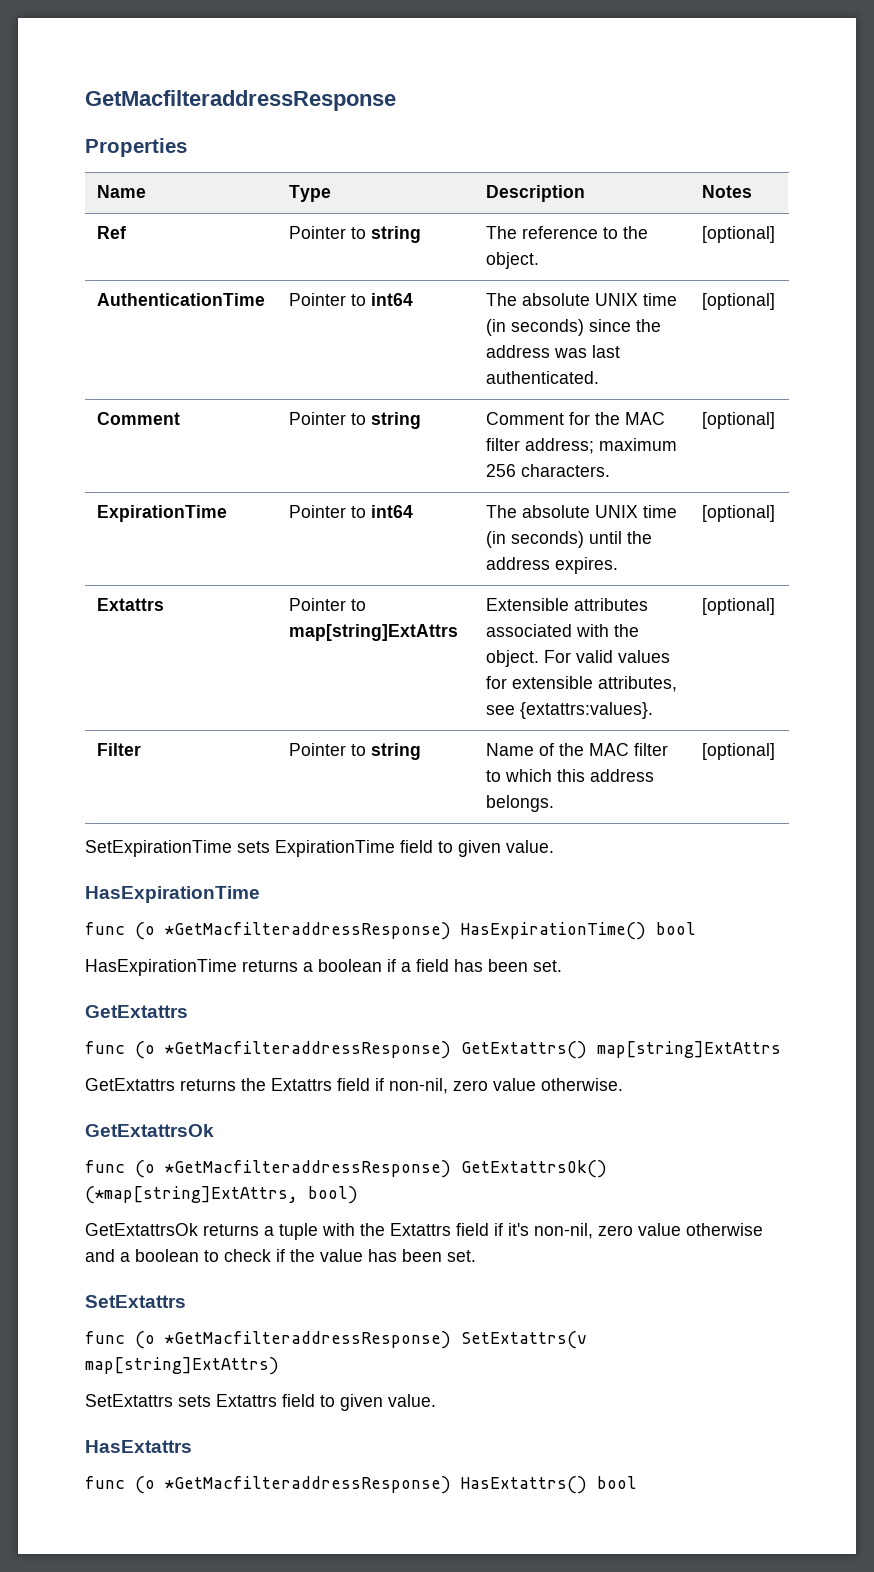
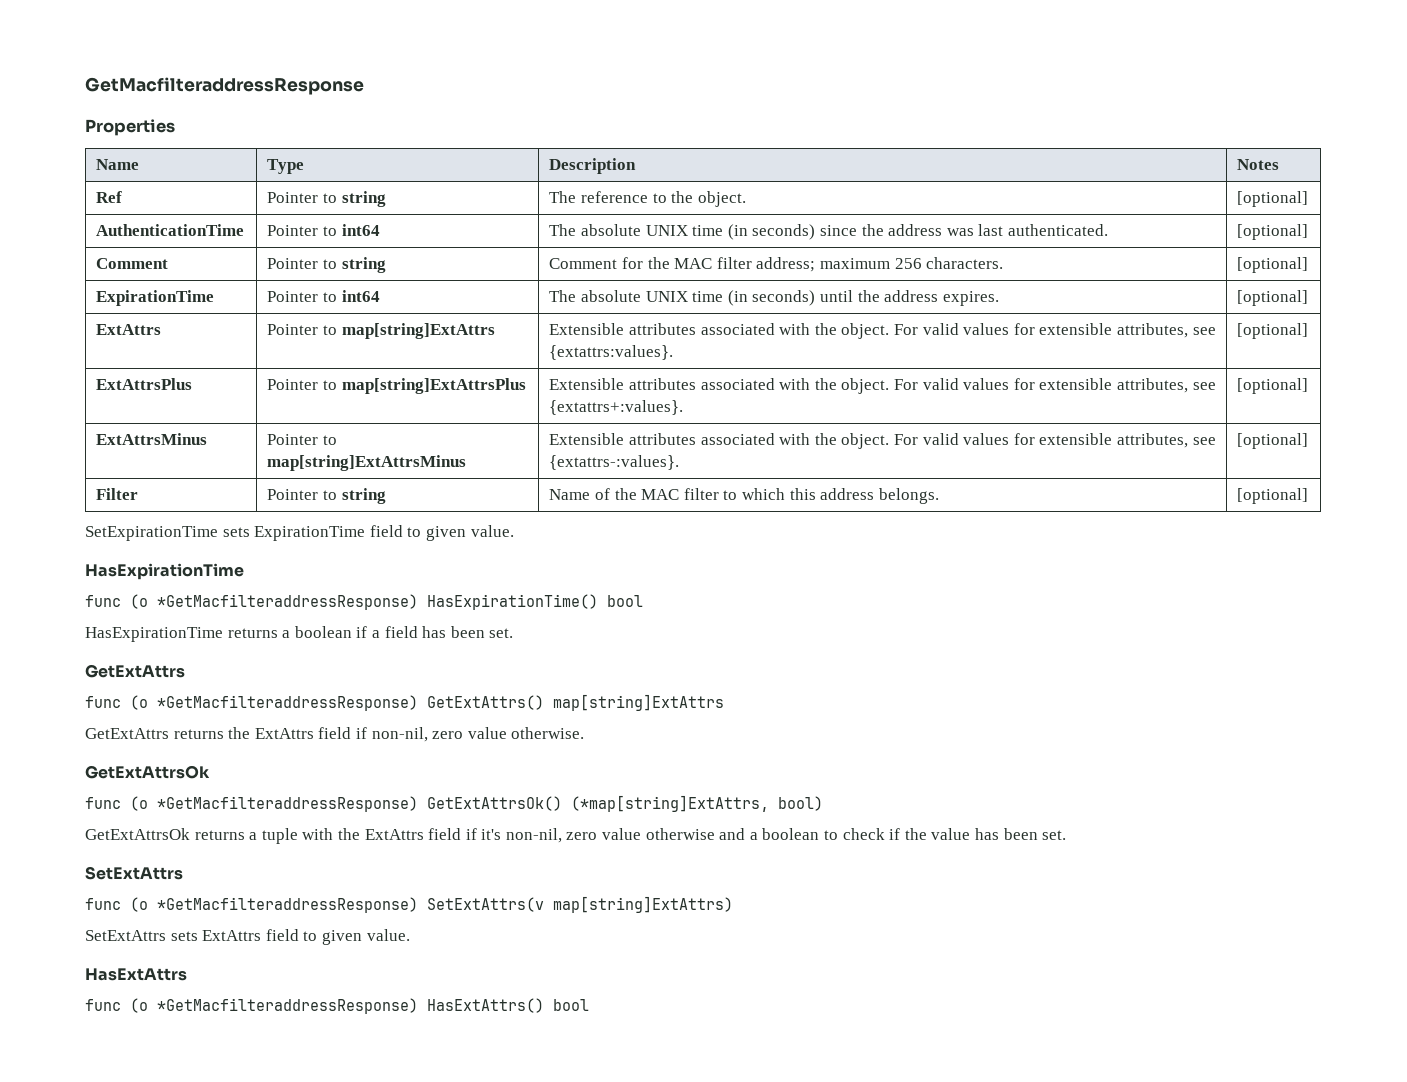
[96,598,164,611] Extattrs -> [96,324,162,335] ExtAttrs
(775, 606) none -> [96,378,193,390] [267,378,526,394] [549,378,1216,394] [549,400,684,415] [1237,378,1309,394] [96,433,208,445] [267,434,338,445] [267,455,467,471] [549,433,1216,449] [549,455,680,470] [1237,433,1309,449] // ExtAttrsPlus | Pointer to map[string]ExtAttrsPlus | Extensible attributes associated with the object. For valid values for extensible attributes, see {extattrs+:values}. | [optional] // ExtAttrsMinus | Pointer to map[string]ExtAttrsMinus | Extensible attributes associated with the object. For valid values for extensible attributes, see {extattrs-:values}. | [optional]
[85,1005,188,1018] [85,1041,587,1059] GetExtattrs // func (o *GetMacfilteraddressResponse) GetExtattrs() -> [85,664,185,678] [85,695,544,711] GetExtAttrs // func (o *GetMacfilteraddressResponse) GetExtAttrs()
[85,1078,175,1091] GetExtattrs -> [85,728,169,739] GetExtAttrs
[271,1078,332,1091] Extattrs -> [254,728,314,739] ExtAttrs
[85,1124,214,1137] [85,1160,607,1178] GetExtattrsOk // func (o *GetMacfilteraddressResponse) GetExtattrsOk() -> [85,765,210,779] [85,796,562,812] GetExtAttrsOk // func (o *GetMacfilteraddressResponse) GetExtAttrsOk()
[85,1223,198,1236] GetExtattrsOk -> [85,828,190,840] GetExtAttrsOk
[390,1223,451,1236] Extattrs -> [364,829,424,840] ExtAttrs
[85,1295,186,1308] [85,1331,587,1349] SetExtattrs // func (o *GetMacfilteraddressResponse) SetExtattrs(v -> [85,866,183,880] [85,897,544,913] SetExtAttrs // func (o *GetMacfilteraddressResponse) SetExtAttrs(v
[85,1394,436,1411] [85,1440,192,1453] [85,1476,587,1494] SetExtattrs sets Extattrs field to given value. // HasExtattrs // func (o *GetMacfilteraddressResponse) HasExtattrs() -> [85,929,410,945] [85,968,187,981] [85,998,544,1014] SetExtAttrs sets ExtAttrs field to given value. // HasExtAttrs // func (o *GetMacfilteraddressResponse) HasExtAttrs()

